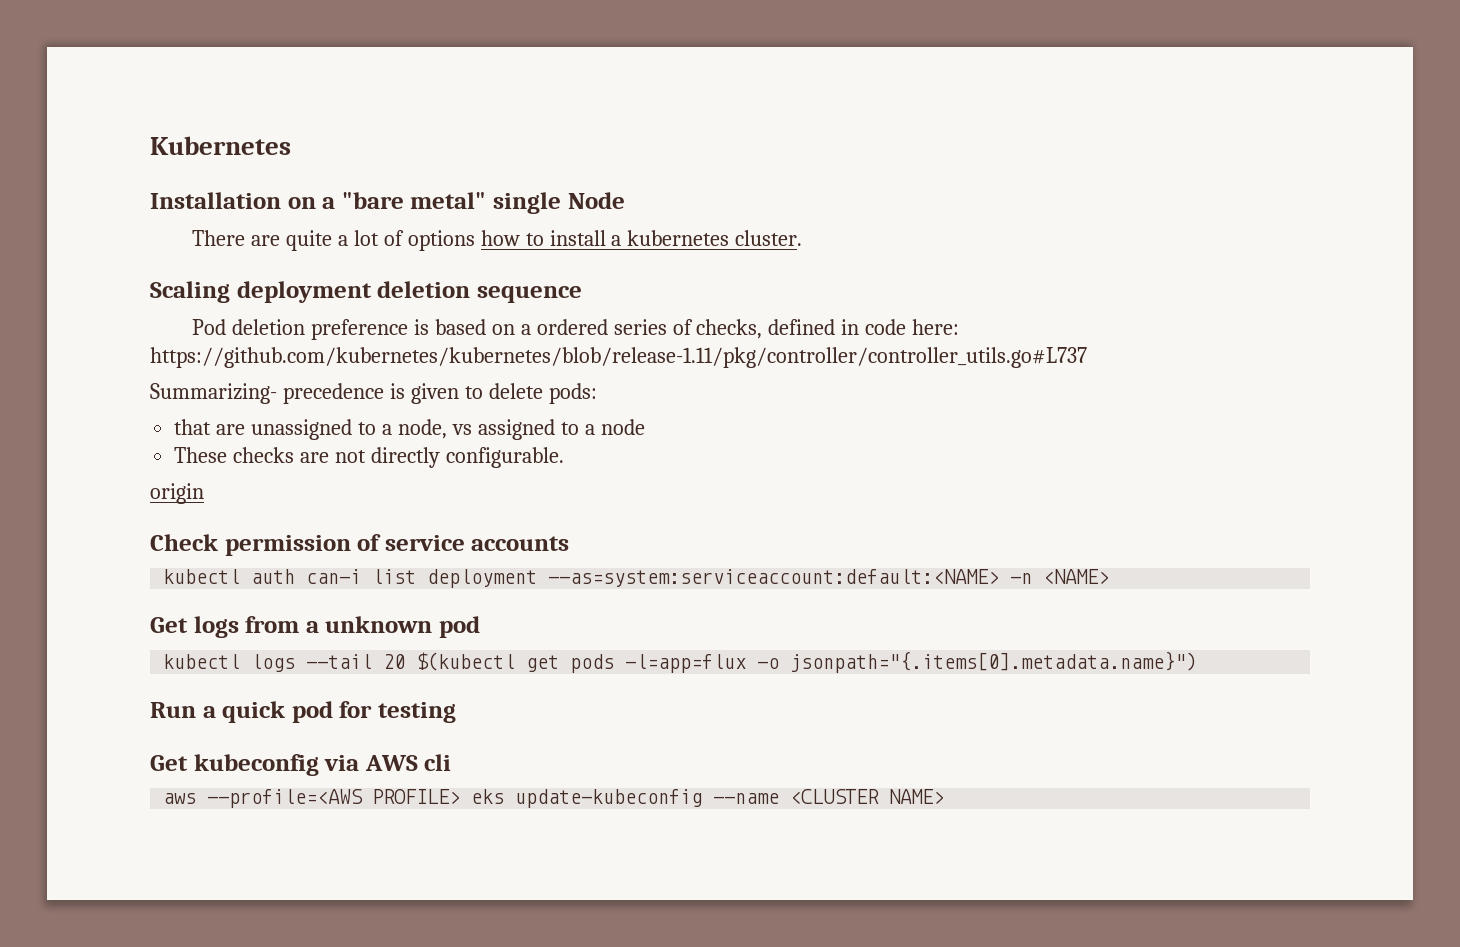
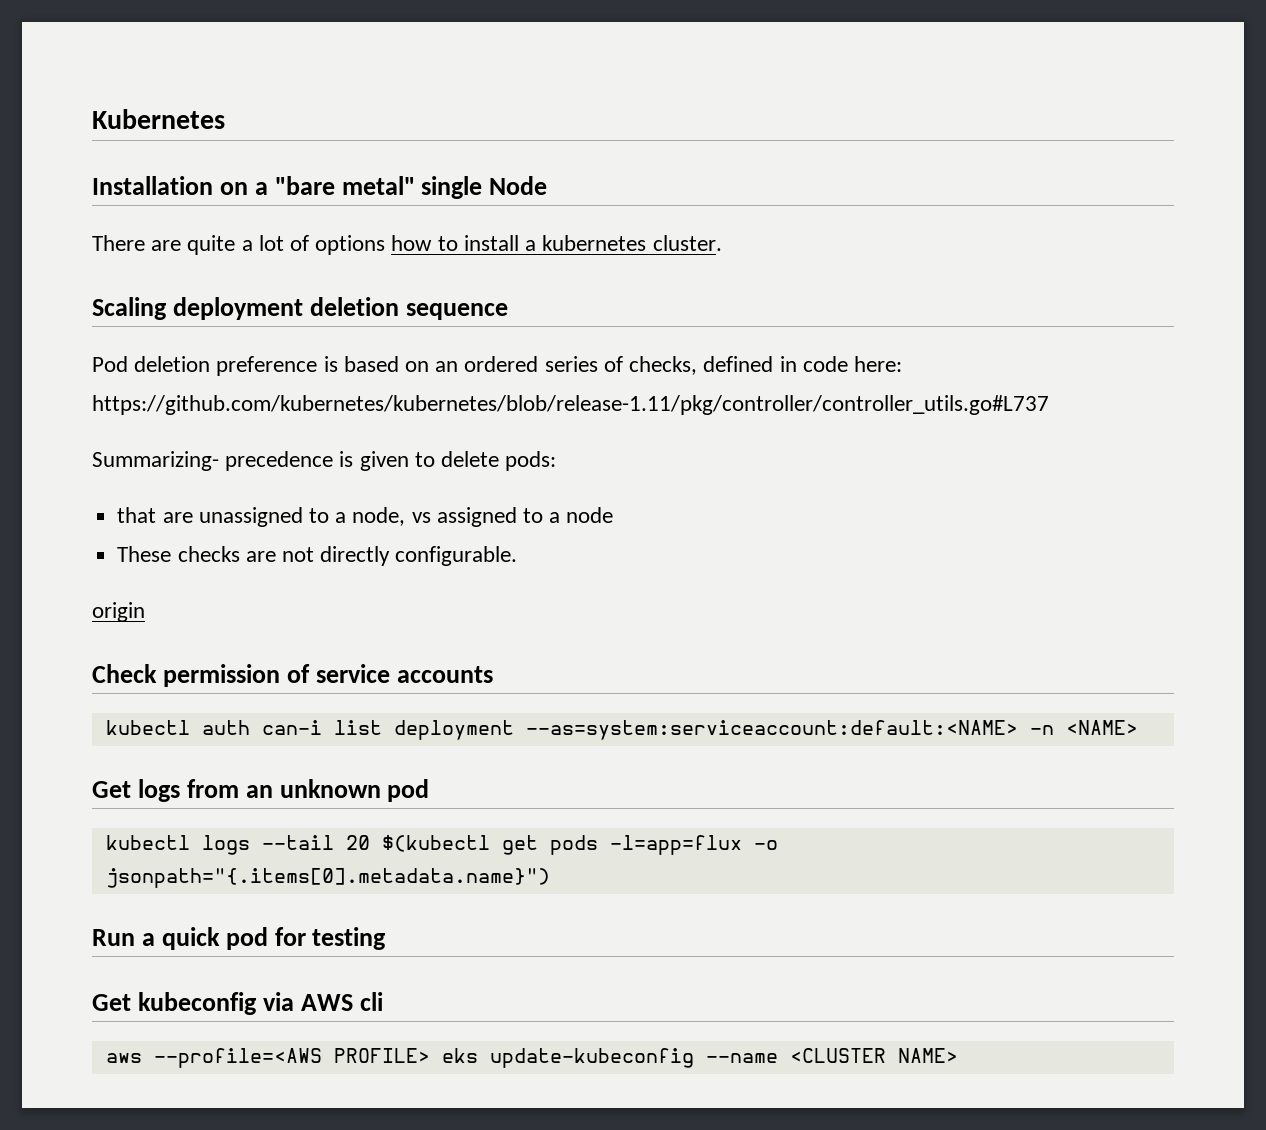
[520,324,531,335] a -> [435,361,459,372] an
[305,621,319,633] a -> [245,785,273,798] an

